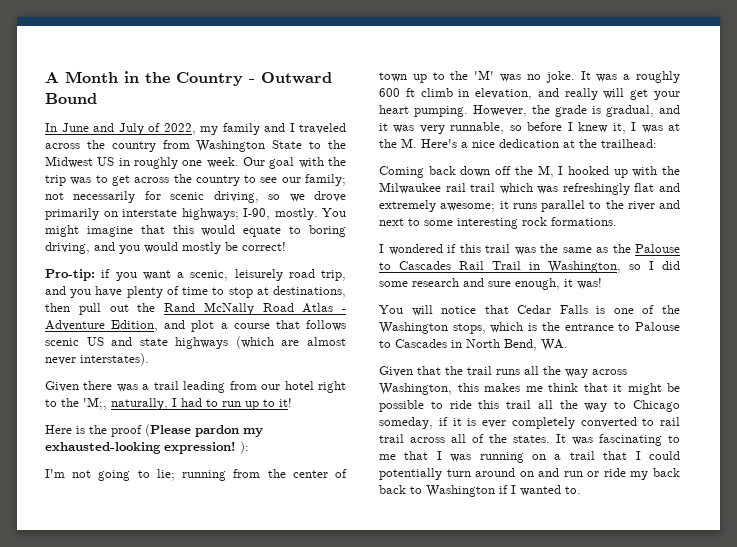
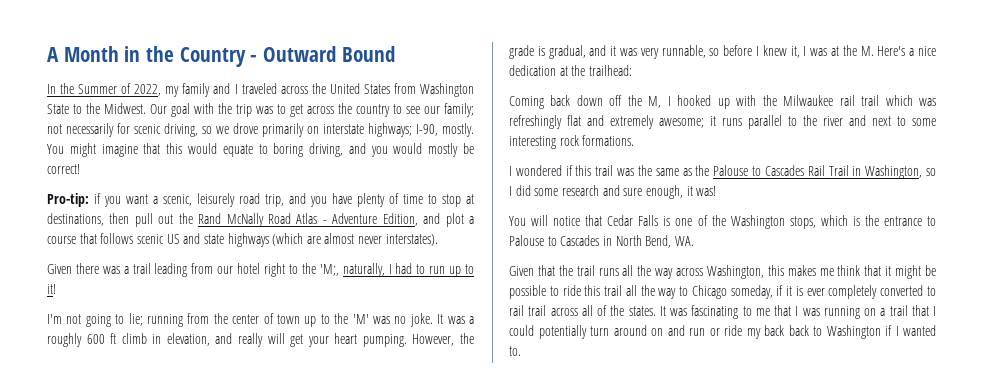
[61,123,144,135] June and July -> [60,83,118,94] the Summer
[111,141,156,152] country -> [329,83,390,94] United States
[45,156,239,169] Midwest US in roughly one week. -> [104,103,146,114] Midwest.
[45,424,263,437] [45,441,249,454] // Here is the proof (Please pardon my exhausted-looking expression! ): -> (56, 289) none

